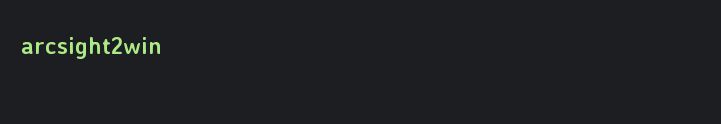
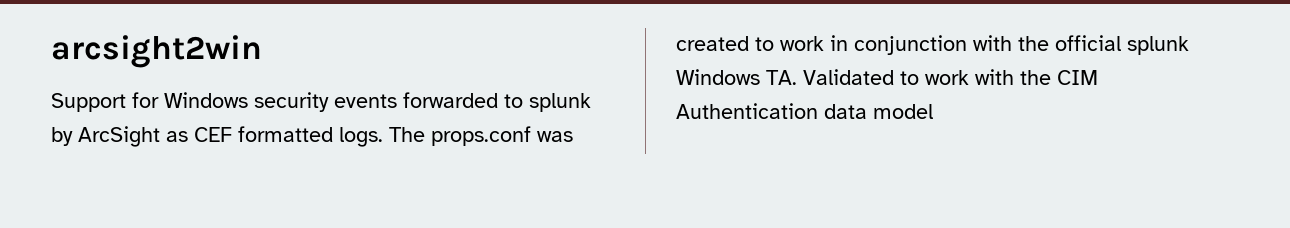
(162, 48) none -> [51,92,591,112] [51,126,573,147] [676,35,1189,55] [676,69,1098,85] [676,103,933,119] // Support for Windows security events forwarded to splunk by ArcSight as CEF formatted logs. The props.conf was created to work in conjunction with the official splunk Windows TA. Validated to work with the CIM Authentication data model

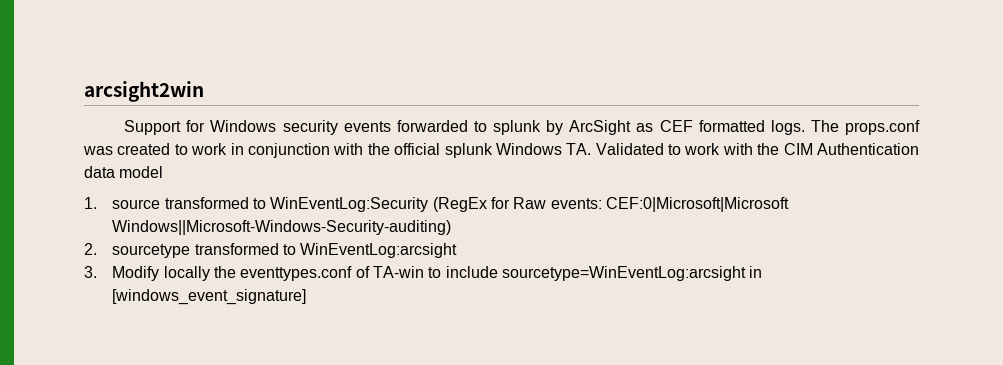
(933, 111) none -> [84,197,789,212] [112,220,452,235] [84,243,458,258] [84,266,763,281] [112,289,307,305] // 1. source transformed to WinEventLog:Security (RegEx for Raw events: CEF:0|Microsoft|Microsoft Windows||Microsoft-Windows-Security-auditing) // 2. sourcetype transformed to WinEventLog:arcsight // 3. Modify locally the eventtypes.conf of TA-win to include sourcetype=WinEventLog:arcsight in [windows_event_signature]

